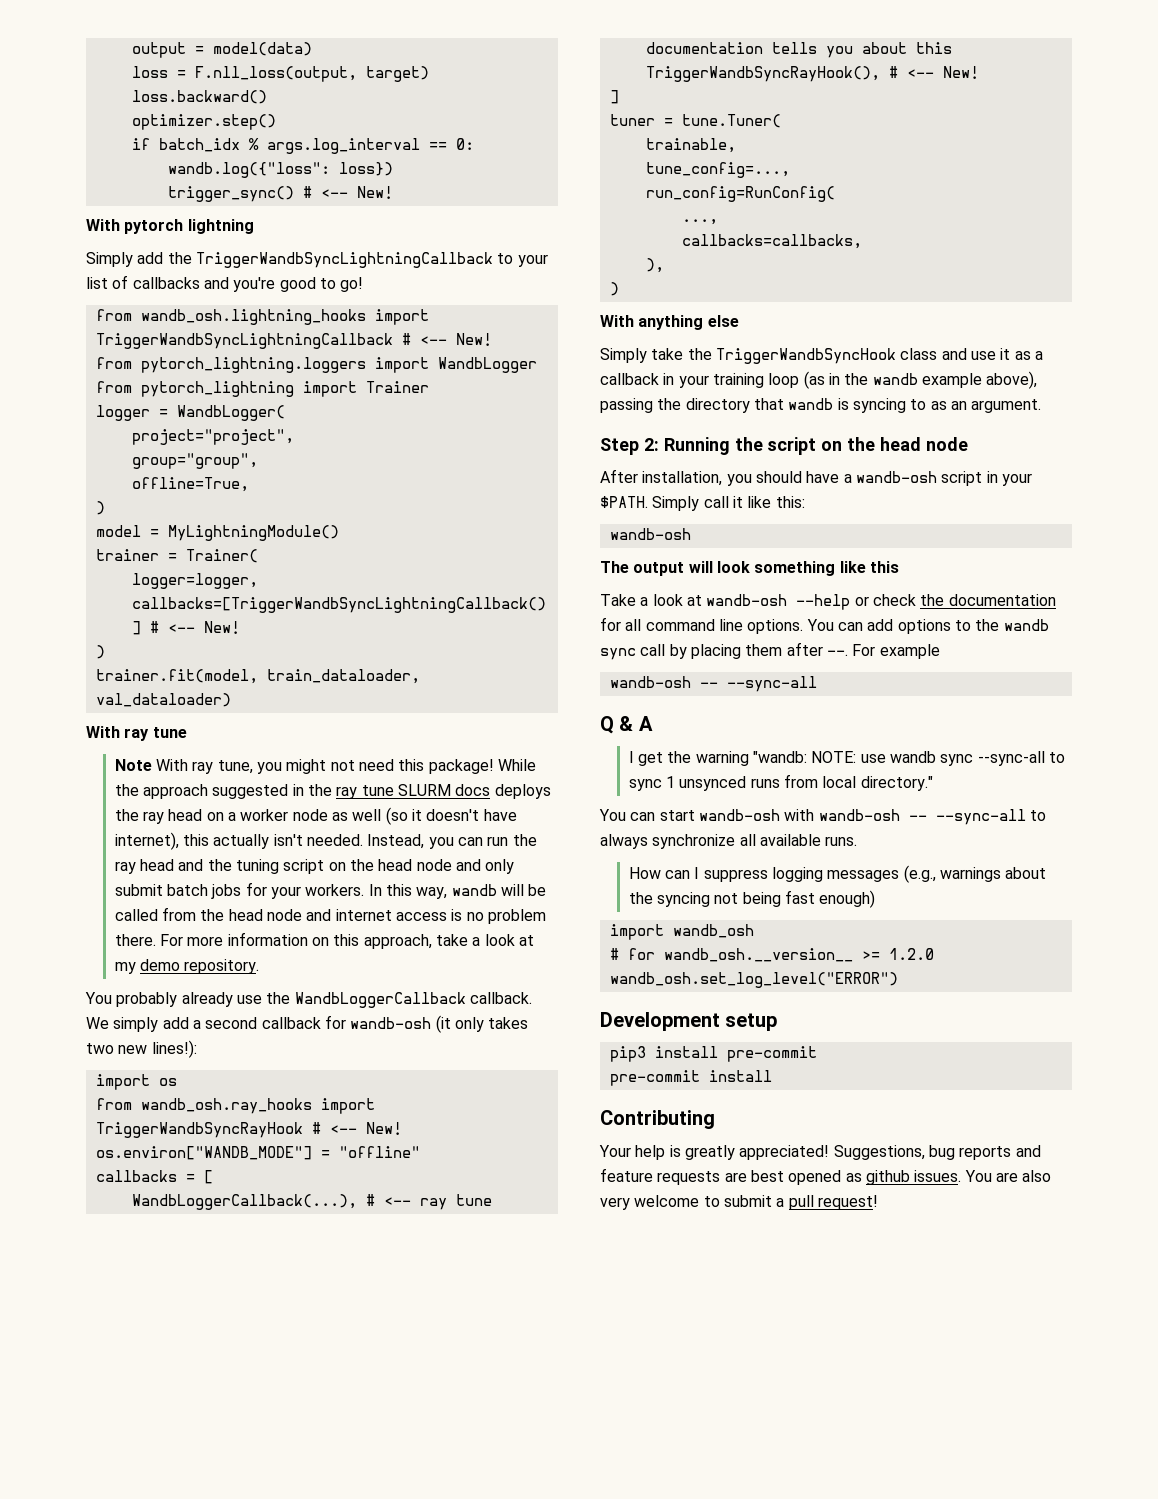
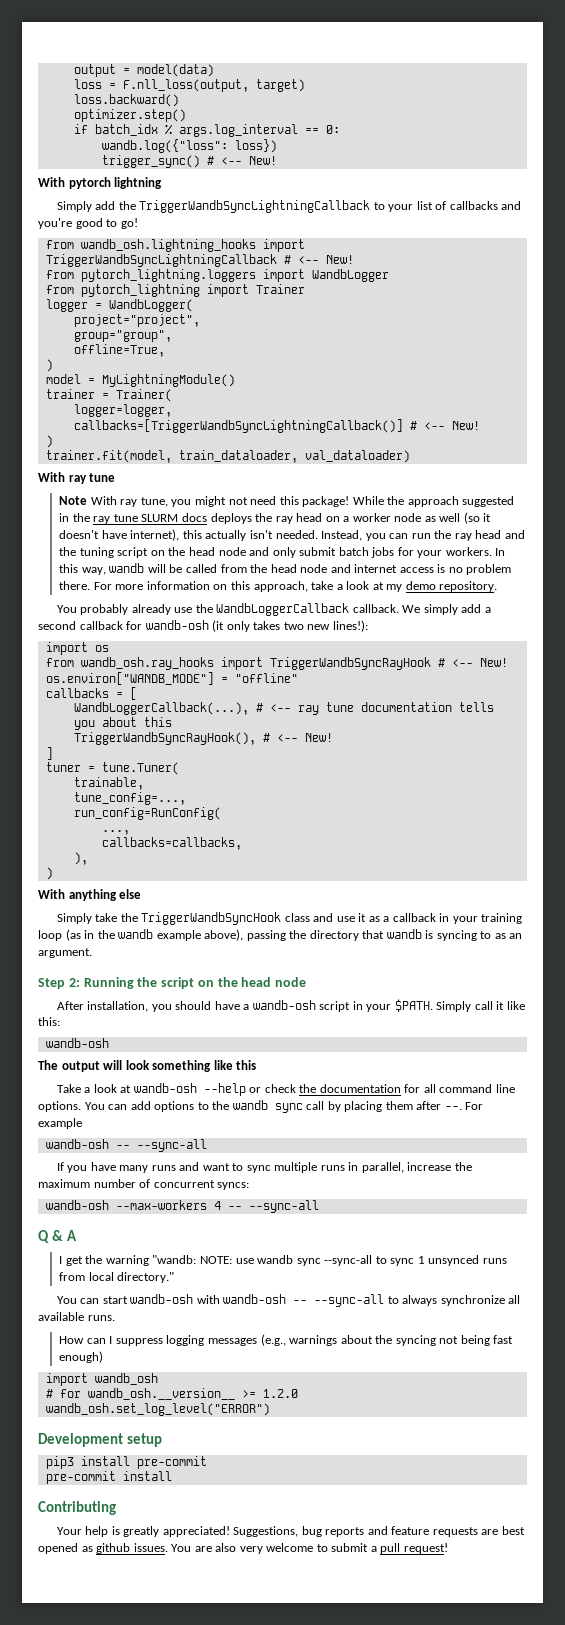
(817, 684) none -> [56,1162,472,1173] [38,1179,250,1190] [45,1200,319,1213] // If you have many runs and want to sync multiple runs in parallel, increase the maximum number of concurrent syncs: // wandb-osh --max-workers 4 -- --sync-all

